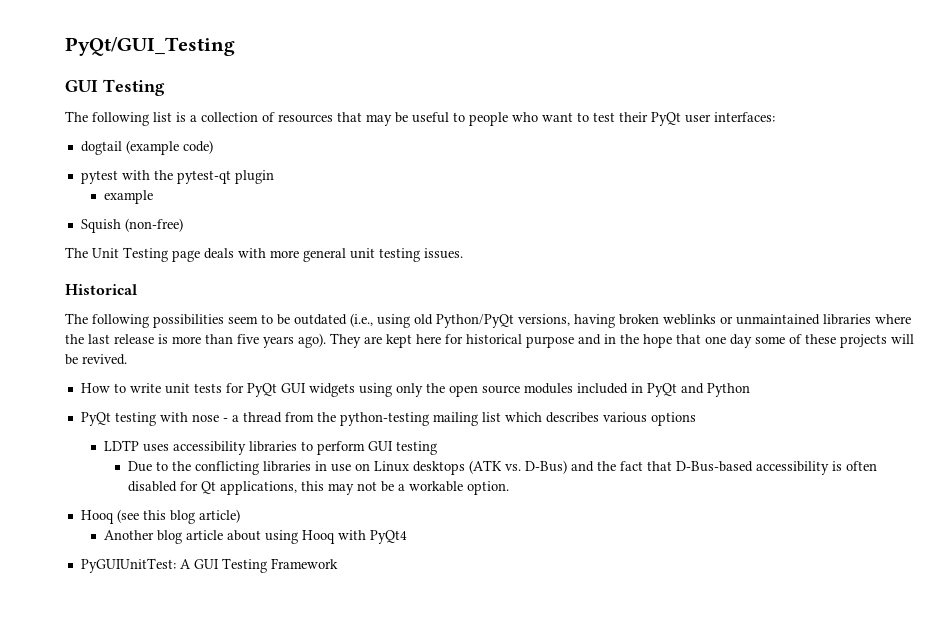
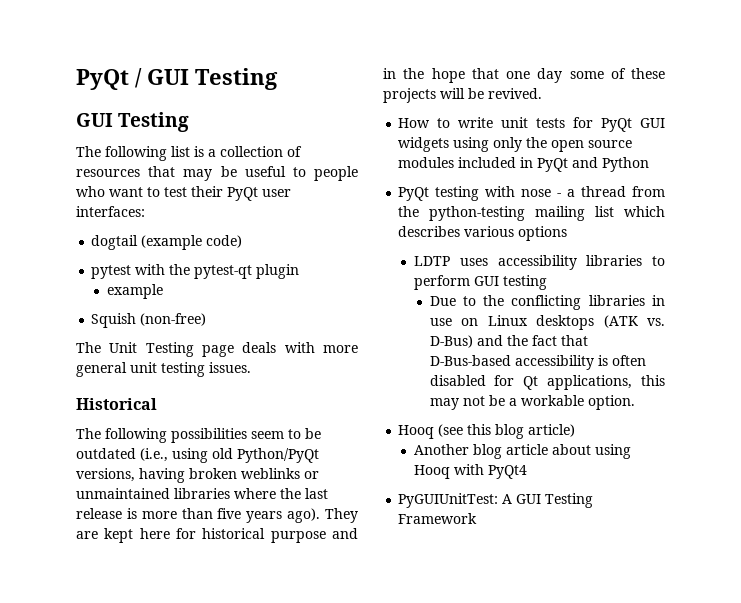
[65,37,235,56] PyQt/GUI_Testing -> [76,68,278,90] PyQt / GUI Testing

